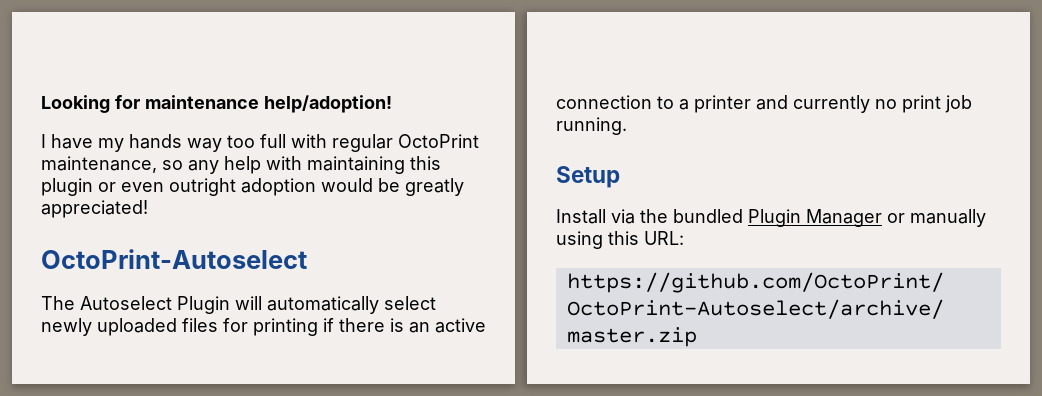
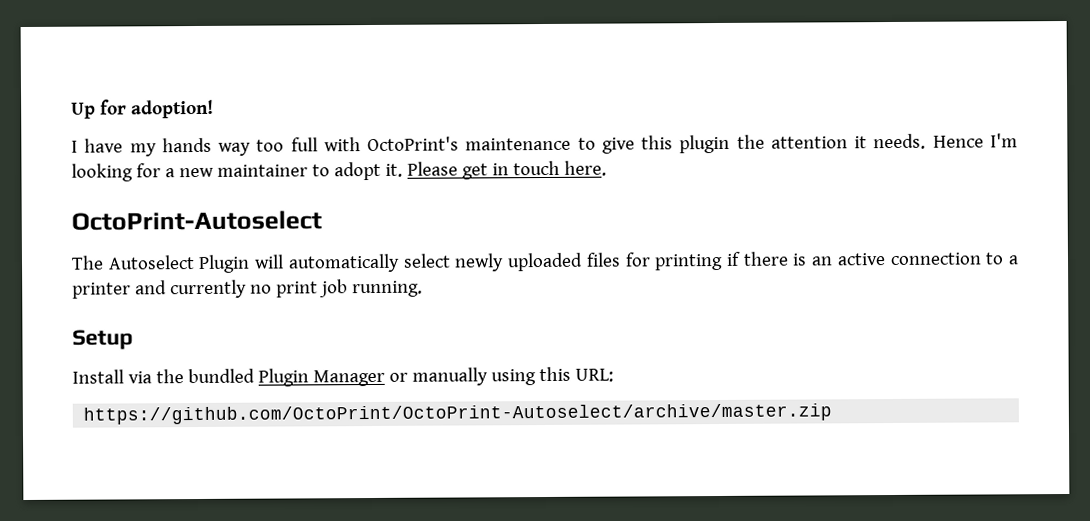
[41,95,392,113] Looking for maintenance help/adoption! -> [71,99,214,119] Up for adoption!
[332,134,479,152] [41,156,441,174] [41,178,464,196] [41,200,148,218] regular OctoPrint maintenance, so any help with maintaining this plugin or even outright adoption would be greatly appreciated! -> [367,133,1019,154] [71,160,607,182] OctoPrint's maintenance to give this plugin the attention it needs. Hence I'm looking for a new maintainer to adopt it. Please get in touch here.

